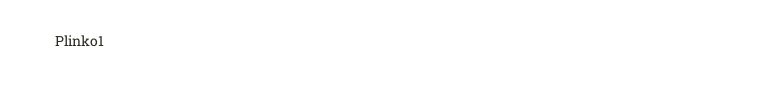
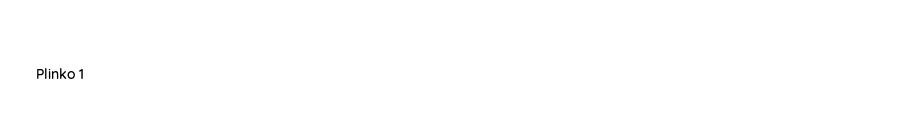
[55,35,104,47] Plinko1 -> [36,68,84,79] Plinko 1

